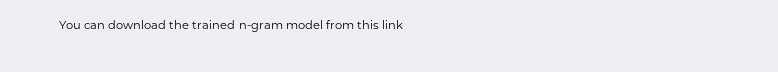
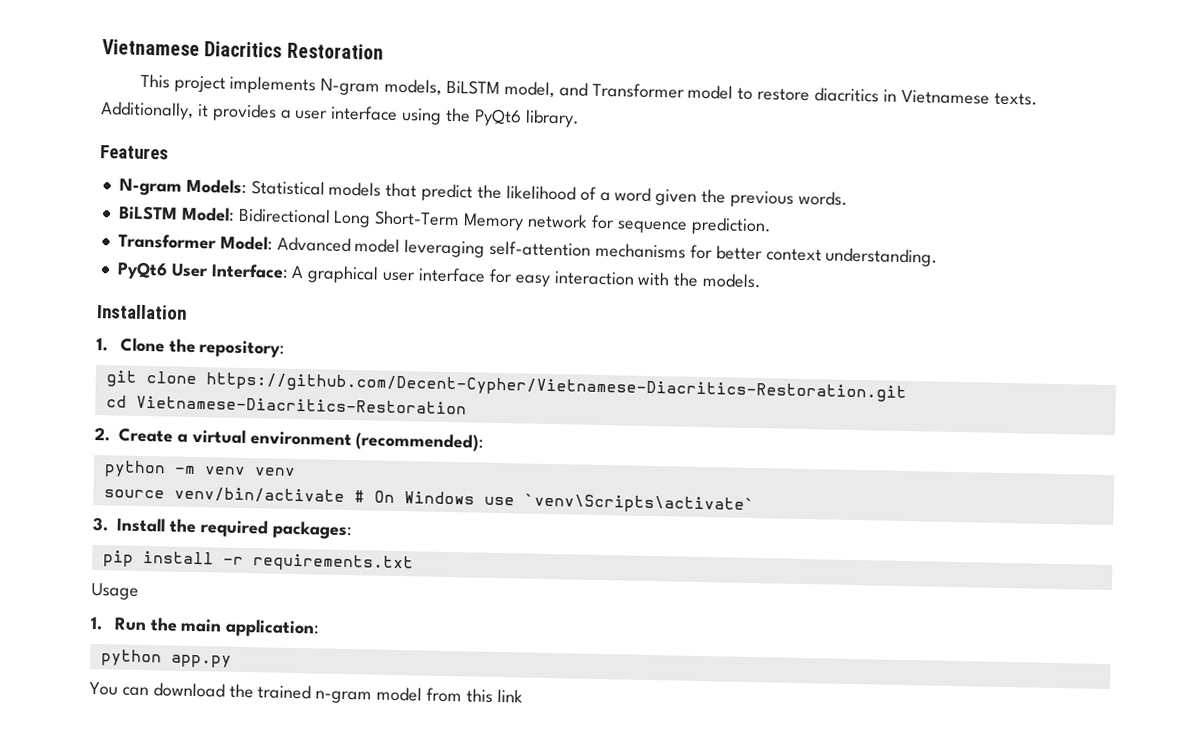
(59, 25) none -> [102,39,384,60] [139,73,1038,106] [100,101,580,128] [100,145,169,160] [118,178,848,208] [117,205,772,236] [117,233,939,267] [116,261,763,289] [97,304,187,320] [96,337,286,358] [105,370,907,403] [105,395,467,415] [94,427,485,452] [103,460,296,478] [103,486,755,515] [92,517,353,540] [102,550,414,573] [91,582,139,600] [90,616,321,638] [100,649,232,668] Vietnamese Diacritics Restoration // This project implements N-gram models, BiLSTM model, and Transformer model to restore diacritics in Vietnamese texts. Additionally, it provides a user interface using the PyQt6 library. // Features // N-gram Models: Statistical models that predict the likelihood of a word given the previous words. // BiLSTM Model: Bidirectional Long Short-Term Memory network for sequence prediction. // Transformer Model: Advanced model leveraging self-attention mechanisms for better context understanding. // PyQt6 User Interface: A graphical user interface for easy interaction with the models. // Installation // 1. Clone the repository: // git clone https://github.com/Decent-Cypher/Vietnamese-Diacritics-Restoration.git // cd Vietnamese-Diacritics-Restoration // 2. Create a virtual environment (recommended): // python -m venv venv // source venv/bin/activate # On Windows use `venv\Scripts\activate` // 3. Install the required packages: // pip install -r requirements.txt // Usage // 1. Run the main application: // python app.py //

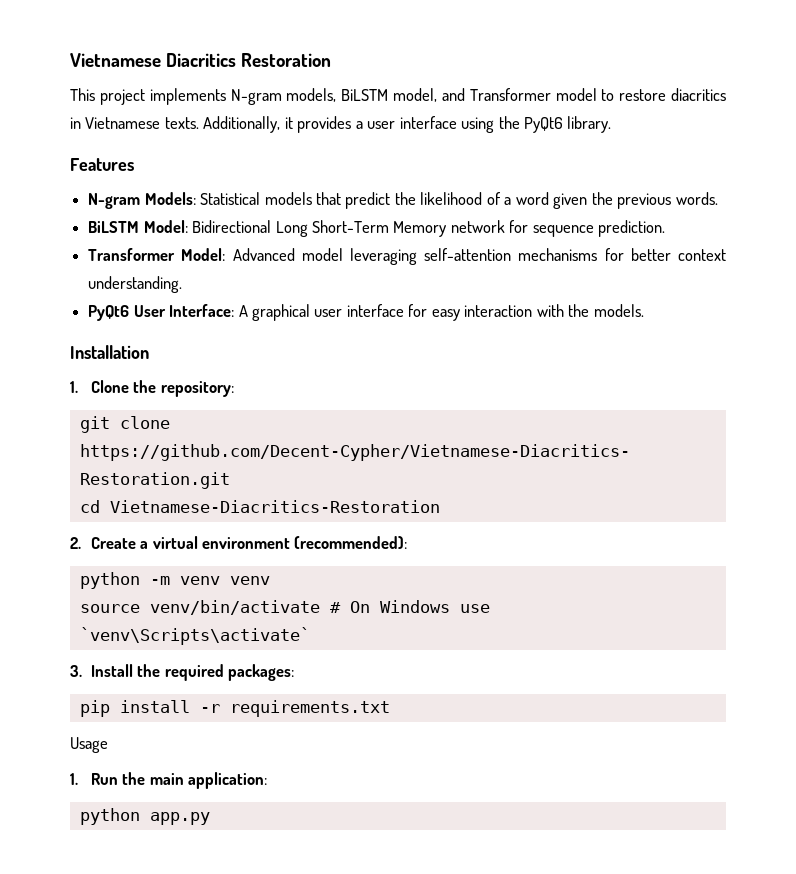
[89,681,523,704] // You can download the trained n-gram model from this link -> (210, 818) none

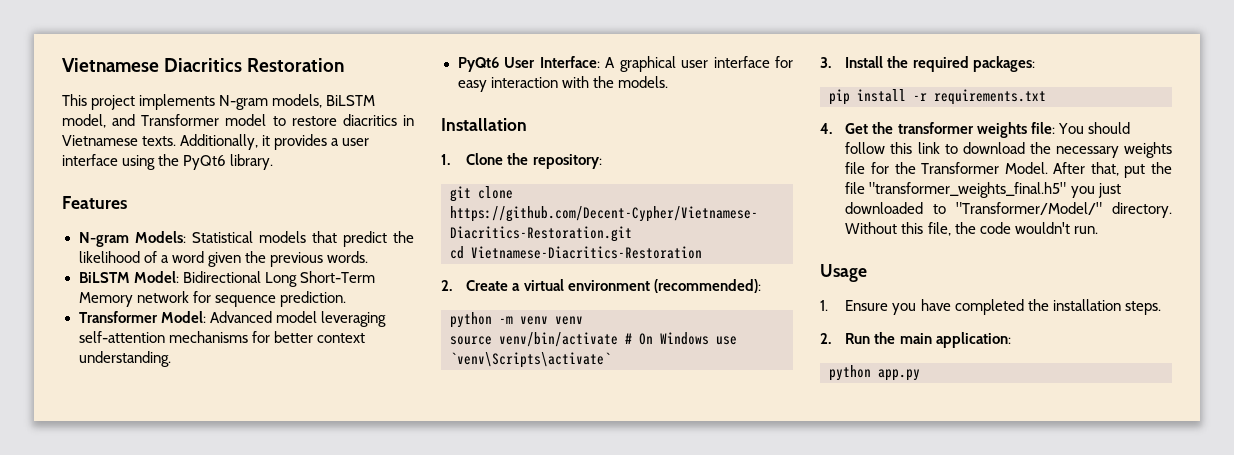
[70,737,108,753] [70,773,78,785] Usage // 1. -> [820,122,1130,138] [845,142,1172,158] [845,162,1172,178] [845,182,1121,198] [845,202,1172,218] [845,222,1098,236] [820,264,867,282] [820,299,1161,315] [820,333,831,344] 4. Get the transformer weights file: You should follow this link to download the necessary weights file for the Transformer Model. After that, put the file "transformer_weights_final.h5" you just downloaded to "Transformer/Model/" directory. Without this file, the code wouldn't run. // Usage // 1. Ensure you have completed the installation steps. // 2.

